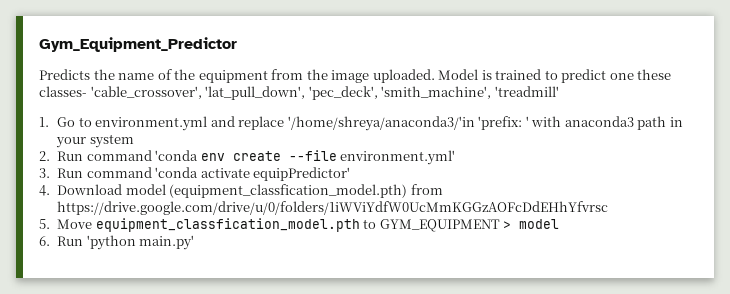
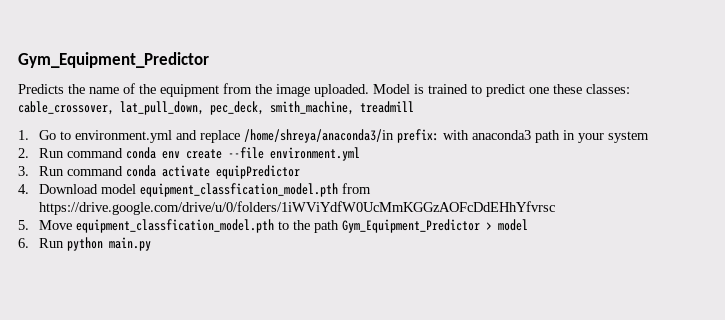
[39,86,559,100] classes- 'cable_crossover', 'lat_pull_down', 'pec_deck', 'smith_machine', 'treadmill' -> [586,84,630,94] [18,101,414,115] classes: cable_crossover, lat_pull_down, pec_deck, smith_machine, treadmill
[287,116,529,131] '/home/shreya/anaconda3/'in 'prefix: ' -> [244,129,440,143] /home/shreya/anaconda3/in prefix:
[155,150,199,161] 'conda -> [126,147,157,159] conda
[340,150,456,165] environment.yml' -> [270,147,361,161] environment.yml
[155,167,351,181] 'conda activate equipPredictor' -> [126,165,301,179] conda activate equipPredictor
[169,184,408,198] (equipment_classfication_model.pth) -> [140,183,339,197] equipment_classfication_model.pth
[379,219,500,232] GYM_EQUIPMENT -> [293,219,481,233] the path Gym_Equipment_Predictor
[86,235,195,250] 'python main.py' -> [67,237,152,251] python main.py

